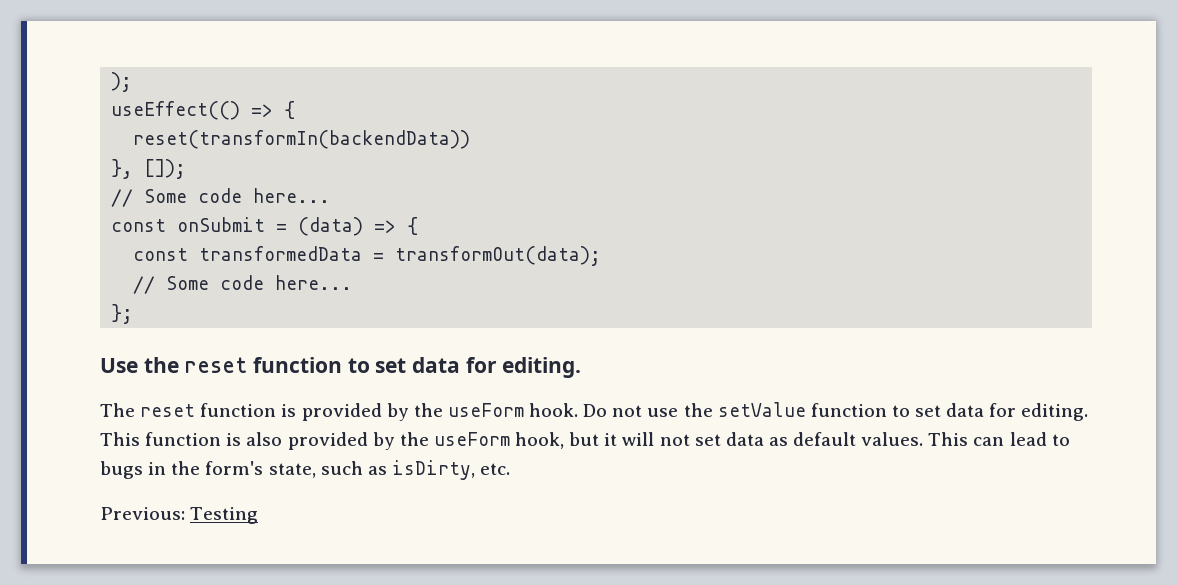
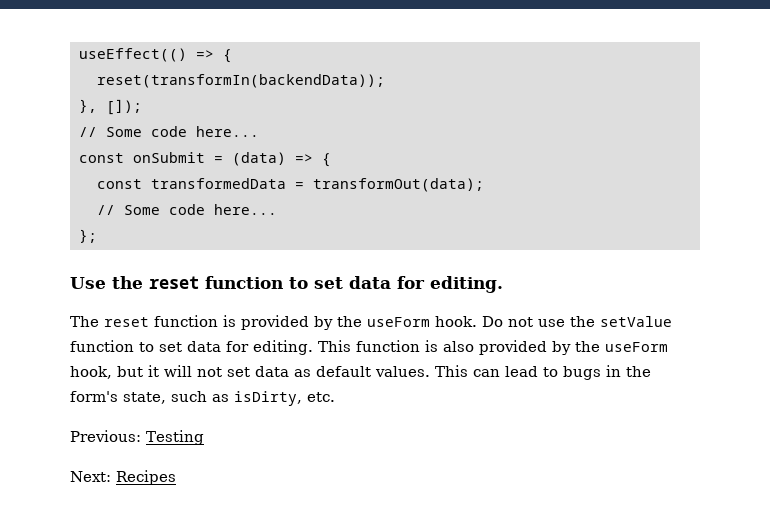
[111,72,133,92] ); // -> (78, 55) none
[133,130,471,149] reset(transformIn(backendData)) -> [96,74,385,88] reset(transformIn(backendData));
(259, 515) none -> [70,470,176,485] // Next: Recipes

